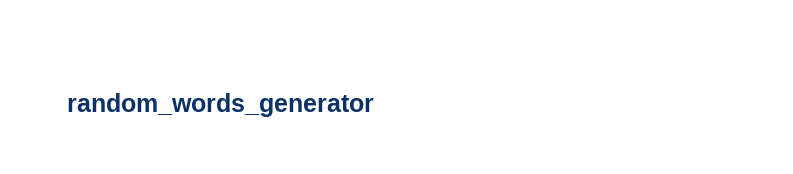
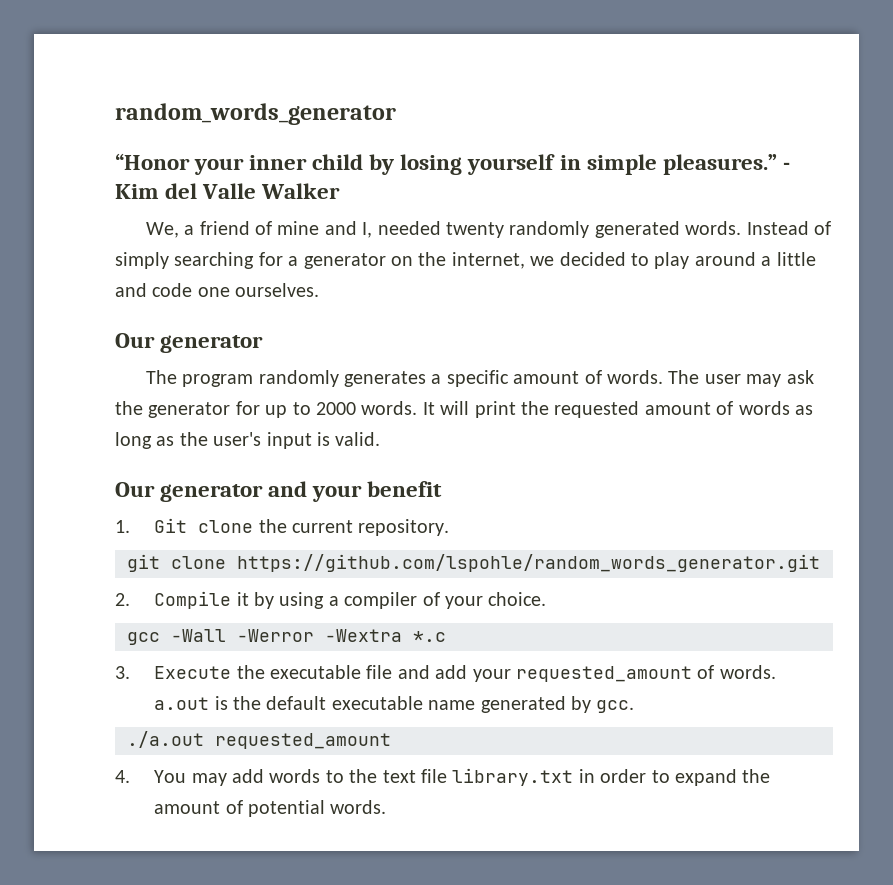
(374, 105) none -> [115,153,790,175] [115,183,341,199] [145,221,831,238] [115,252,816,269] [115,283,320,297] [115,333,264,353] [145,370,814,387] [115,401,813,418] [115,432,381,449] [115,481,443,502] [115,518,450,536] [127,554,820,572] [115,591,547,609] [127,629,446,645] [115,665,776,682] [154,696,635,713] [127,731,391,749] [115,768,771,786] [154,800,387,817] // “Honor your inner child by losing yourself in simple pleasures.” - Kim del Valle Walker // We, a friend of mine and I, needed twenty randomly generated words. Instead of simply searching for a generator on the internet, we decided to play around a little and code one ourselves. // Our generator // The program randomly generates a specific amount of words. The user may ask the generator for up to 2000 words. It will print the requested amount of words as long as the user's input is valid. // Our generator and your benefit // 1. Git clone the current repository. // git clone https://github.com/lspohle/random_words_generator.git // 2. Compile it by using a compiler of your choice. // gcc -Wall -Werror -Wextra *.c // 3. Execute the executable file and add your requested_amount of words. a.out is the default executable name generated by gcc. // ./a.out requested_amount // 4. You may add words to the text file library.txt in order to expand the amount of potential words.

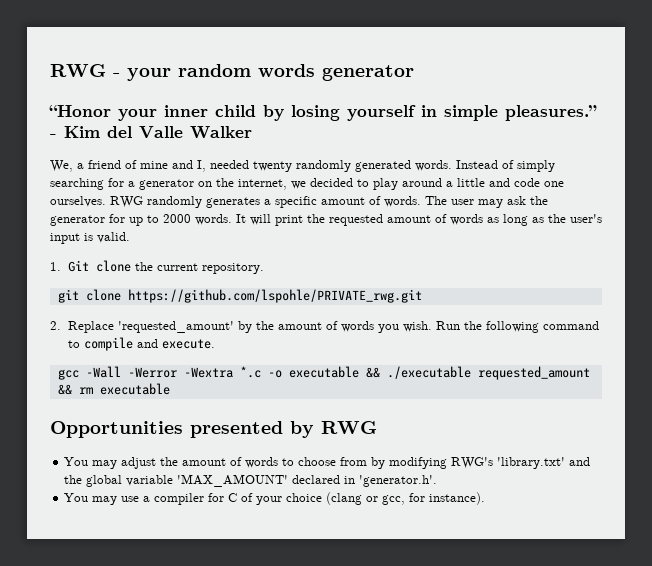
[115,103,396,125] random_words_generator -> [50,64,414,81] RWG - your random words generator
[115,333,264,353] [145,370,254,387] // Our generator // The program -> [110,196,143,208] RWG
[115,481,443,502] // Our generator and your benefit -> (130, 237) none
[237,554,820,572] https://github.com/lspohle/random_words_generator.git -> [127,289,422,303] https://github.com/lspohle/PRIVATE_rwg.git
[154,591,547,609] Compile it by using a compiler of your choice. -> [67,321,599,333] [67,337,215,351] Replace 'requested_amount' by the amount of words you wish. Run the following command to compile and execute.
[115,665,776,682] [154,696,635,713] [127,731,391,749] [115,768,771,786] [154,800,387,817] // 3. Execute the executable file and add your requested_amount of words. a.out is the default executable name generated by gcc. // ./a.out requested_amount // 4. You may add words to the text file library.txt in order to expand the amount of potential words. -> [267,366,590,380] [57,383,170,395] [50,421,377,438] [64,457,591,469] [64,474,438,487] [64,492,486,505] -o executable && ./executable requested_amount && rm executable // Opportunities presented by RWG // You may adjust the amount of words to choose from by modifying RWG's 'library.txt' and the global variable 'MAX_AMOUNT' declared in 'generator.h'. // You may use a compiler for C of your choice (clang or gcc, for instance).

